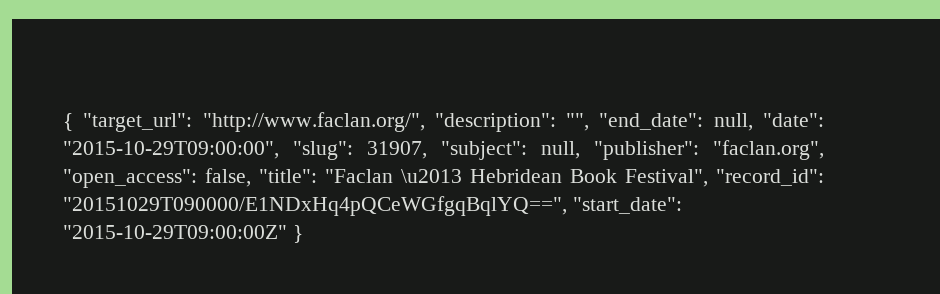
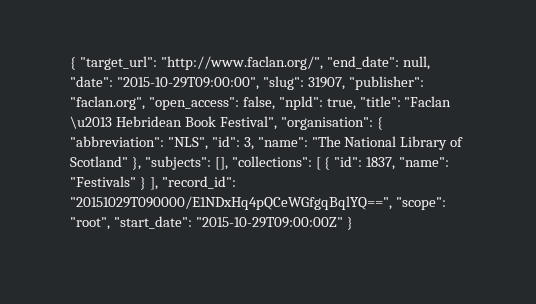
[434,113,590,132] "description": "", -> (323, 63) none
[441,141,580,160] "subject": null, -> (345, 83) none
(251, 177) none -> [278,96,356,110] "npld": true,
[716,169,824,186] [63,196,567,216] "record_id": "20151029T090000/E1NDxHq4pQCeWGfgqBqlYQ==", -> [280,117,383,130] [70,136,464,150] [70,156,450,170] [70,176,236,190] [70,196,446,210] [70,217,110,230] "organisation": { "abbreviation": "NLS", "id": 3, "name": "The National Library of Scotland" }, "subjects": [], "collections": [ { "id": 1837, "name": "Festivals" } ], "record_id": "20151029T090000/E1NDxHq4pQCeWGfgqBqlYQ==", "scope": "root",

